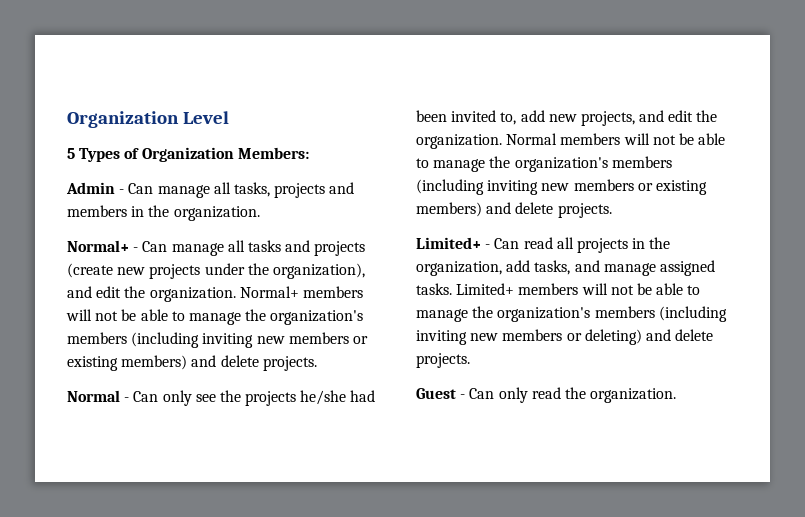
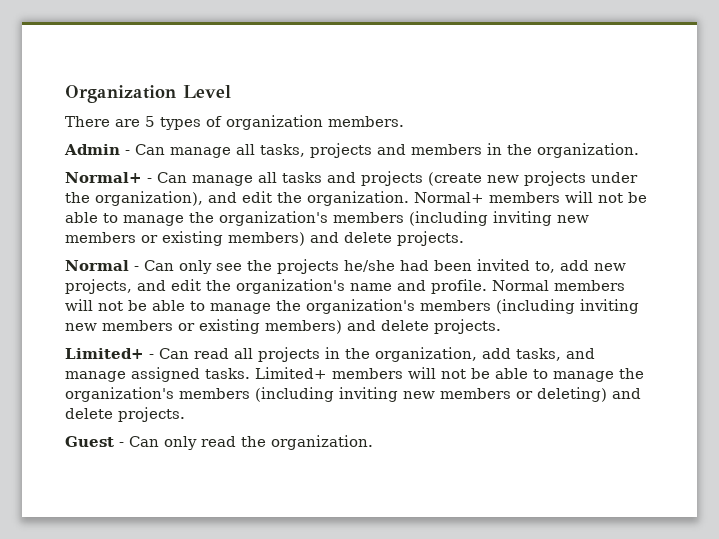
[67,147,309,162] 5 Types of Organization Members: -> [65,115,404,130] There are 5 types of organization members.
[416,134,502,149] organization. -> [236,279,487,294] organization's name and profile.

